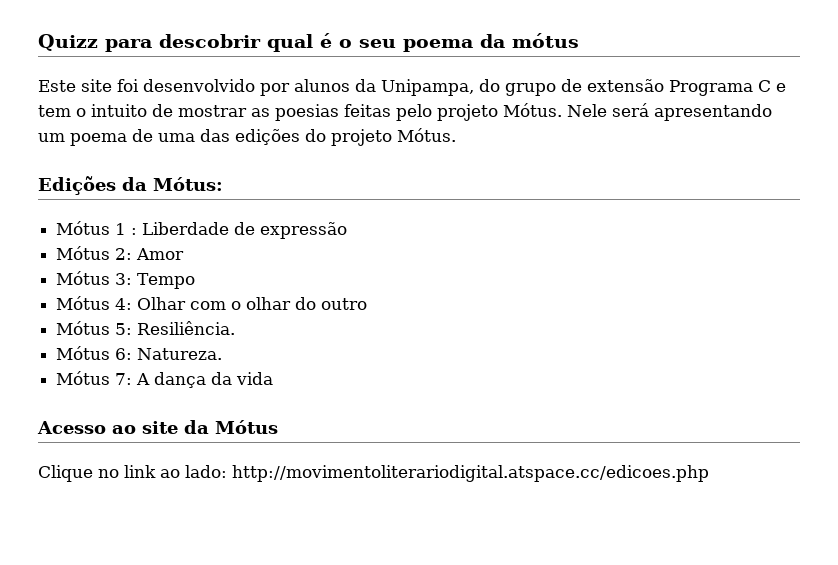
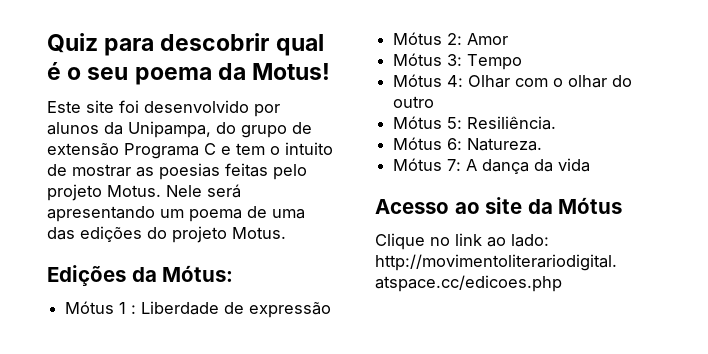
[38,34,98,51] Quizz -> [47,33,98,53] Quiz
[512,33,579,48] mótus -> [252,63,331,80] Motus!
[503,103,562,117] Mótus. -> [107,185,161,197] Motus.
[397,128,456,142] Mótus. -> [232,227,286,239] Motus.

